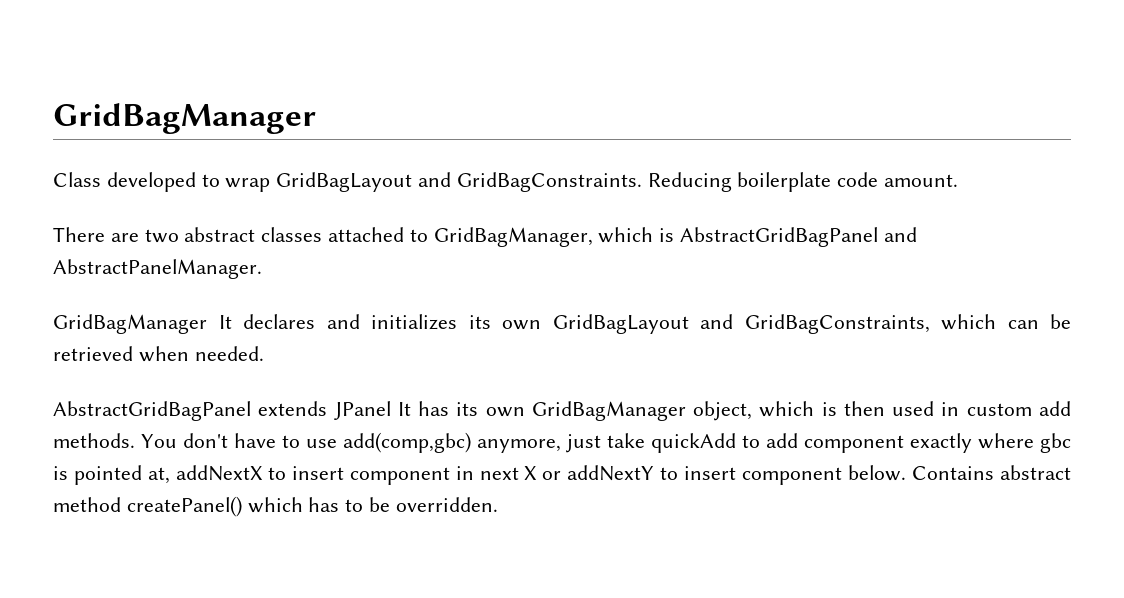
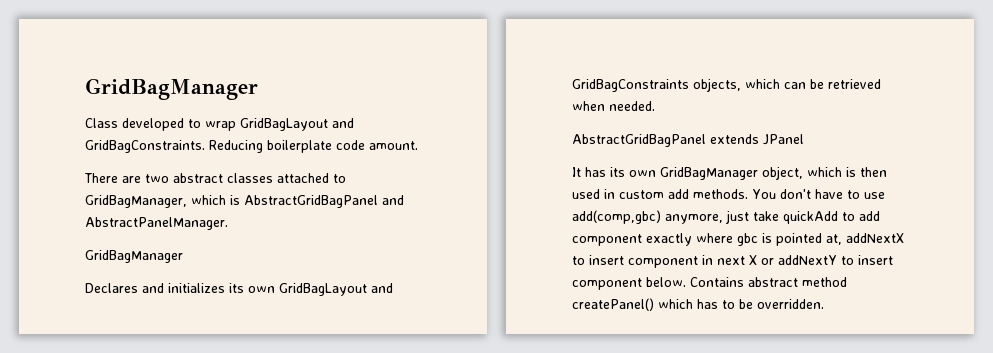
[218,314,315,329] It declares -> [85,283,138,293] // Declares
[744,314,930,334] GridBagConstraints, -> [572,78,741,92] GridBagConstraints objects,
(391, 410) none -> (804, 139) //

